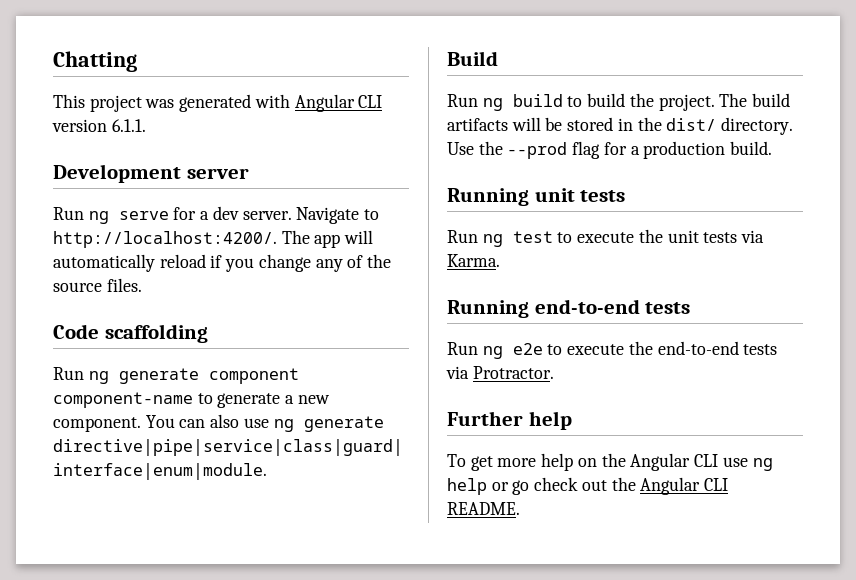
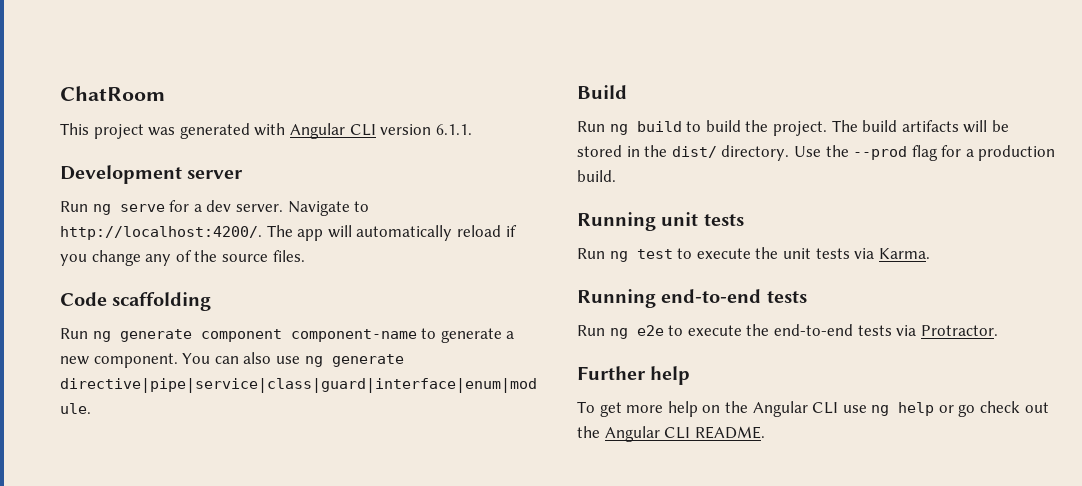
[53,51,137,72] Chatting -> [60,86,165,101] ChatRoom

